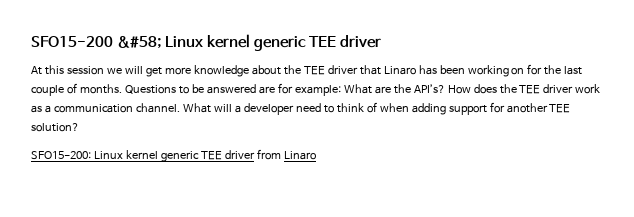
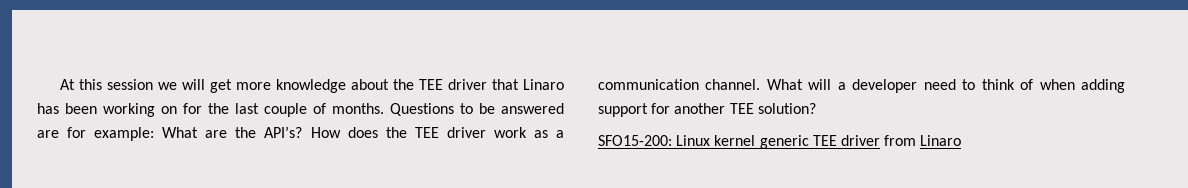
[31,34,382,51] SFO15-200 &#58; Linux kernel generic TEE driver // -> (59, 84) none

